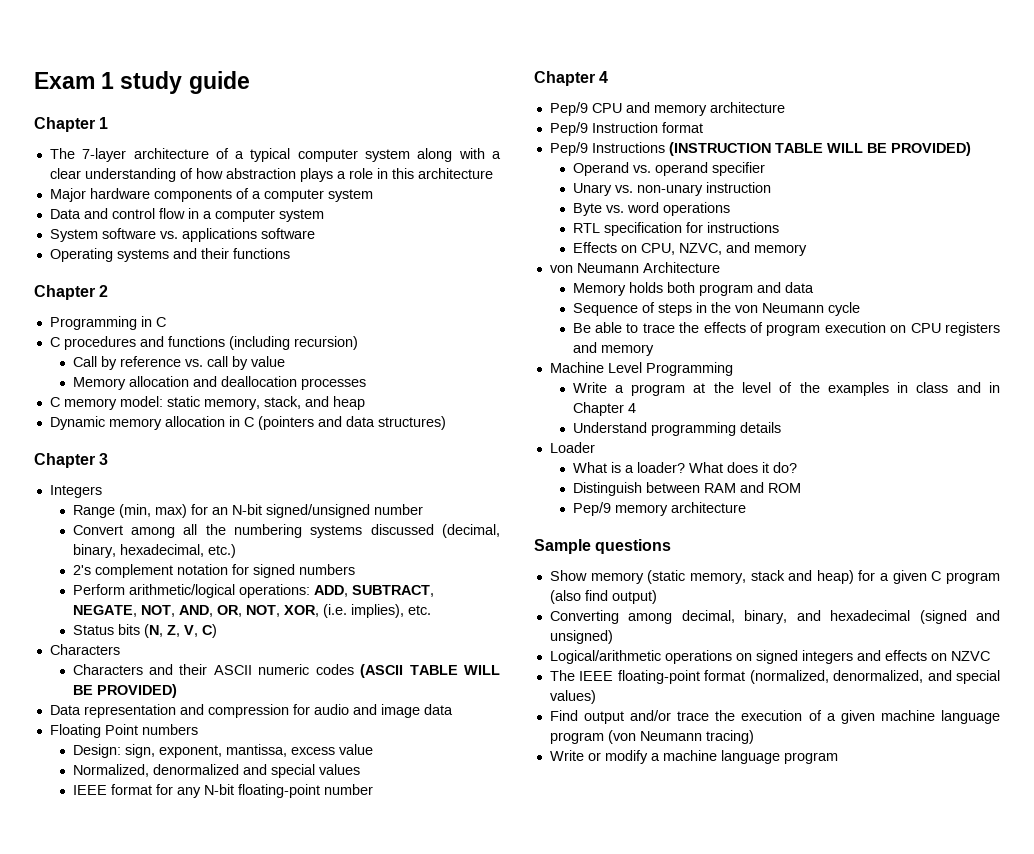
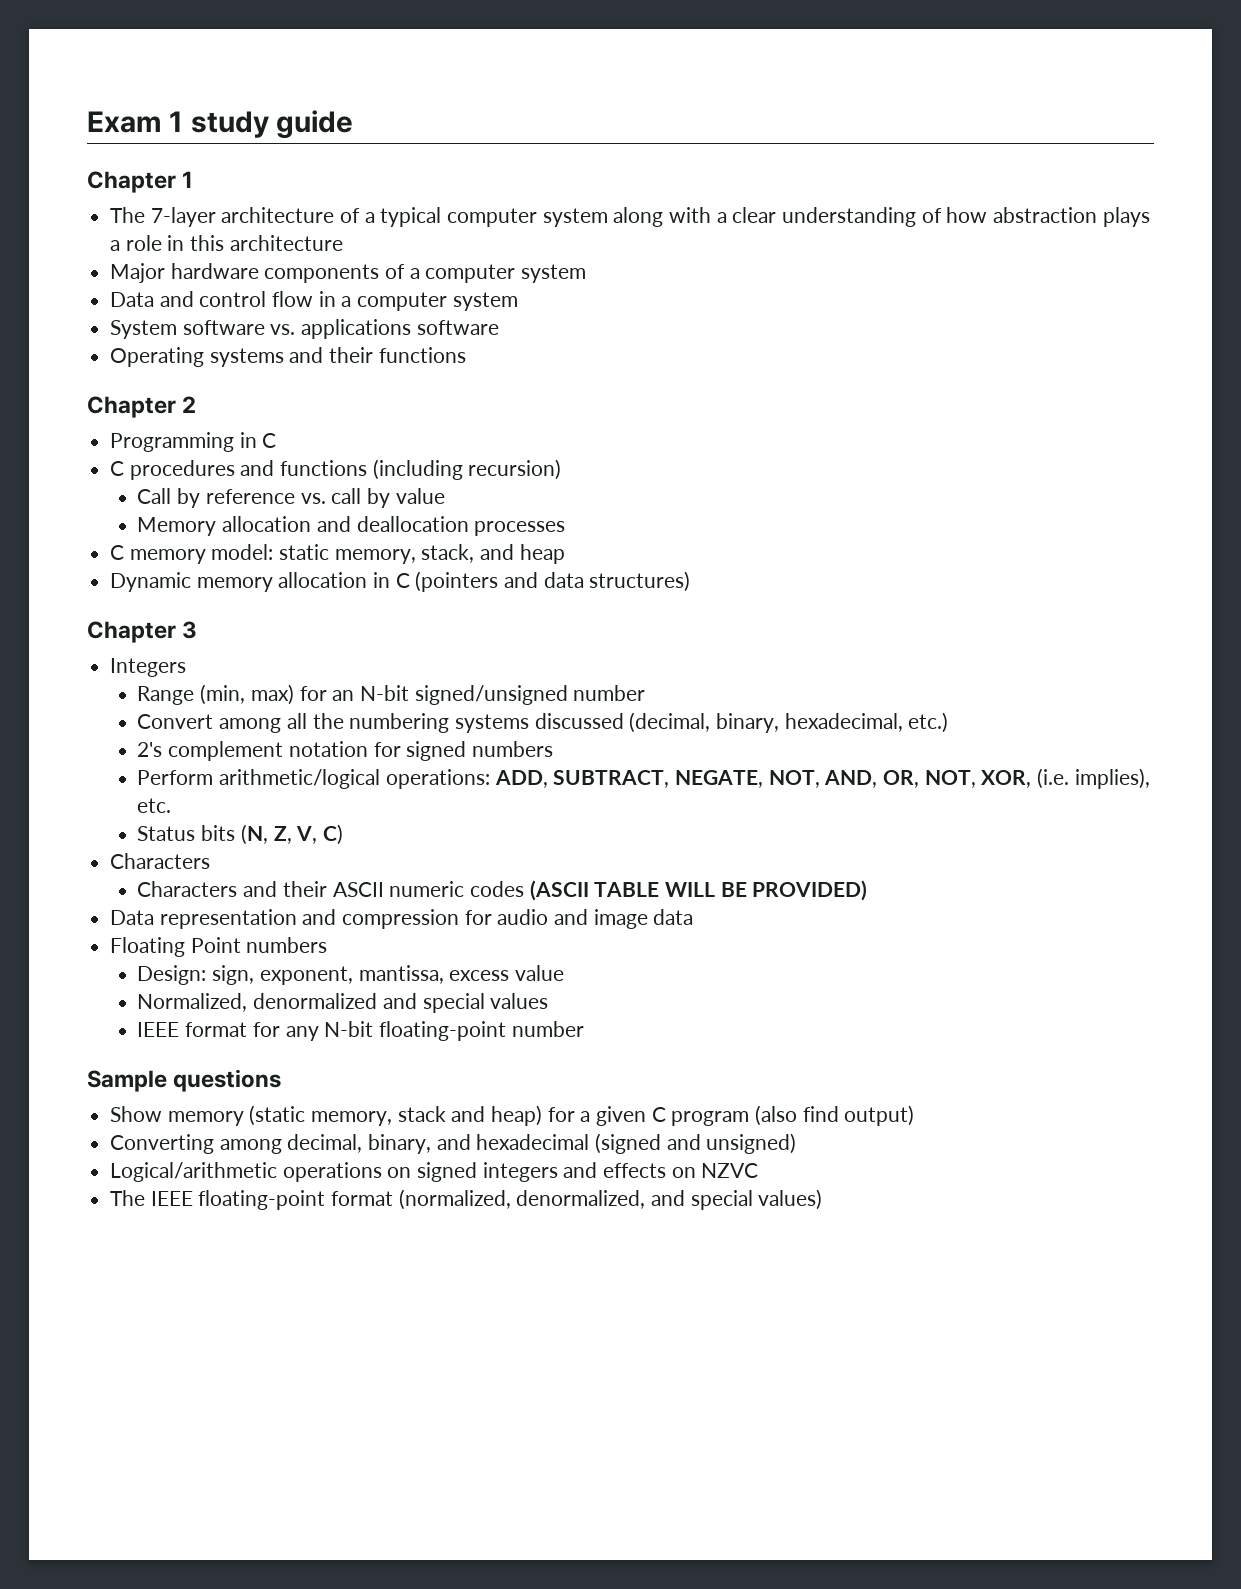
[534,71,609,86] [549,102,785,116] [549,122,703,136] [549,142,971,156] [572,162,765,176] [572,182,771,196] [572,202,730,216] [572,222,779,236] [572,242,807,256] [549,262,720,273] [572,282,814,296] [572,302,860,316] [572,322,1000,336] [572,342,654,356] [549,362,733,376] [572,382,1001,396] [572,402,636,416] [572,422,781,436] [549,442,595,453] [572,462,797,473] [572,482,801,496] [572,502,746,516] // Chapter 4 // Pep/9 CPU and memory architecture // Pep/9 Instruction format // Pep/9 Instructions (INSTRUCTION TABLE WILL BE PROVIDED) // Operand vs. operand specifier // Unary vs. non-unary instruction // Byte vs. word operations // RTL specification for instructions // Effects on CPU, NZVC, and memory // von Neumann Architecture // Memory holds both program and data // Sequence of steps in the von Neumann cycle // Be able to trace the effects of program execution on CPU registers and memory // Machine Level Programming // Write a program at the level of the examples in class and in Chapter 4 // Understand programming details // Loader // What is a loader? What does it do? // Distinguish between RAM and ROM // Pep/9 memory architecture -> (584, 1029) none
[549,710,1001,724] [549,730,754,744] [549,750,838,764] // Find output and/or trace the execution of a given machine language program (von Neumann tracing) // Write or modify a machine language program -> (823, 1199) none

